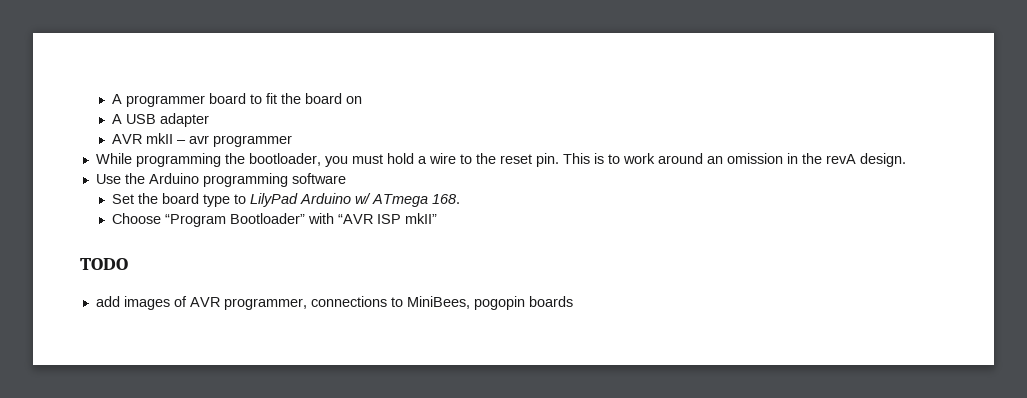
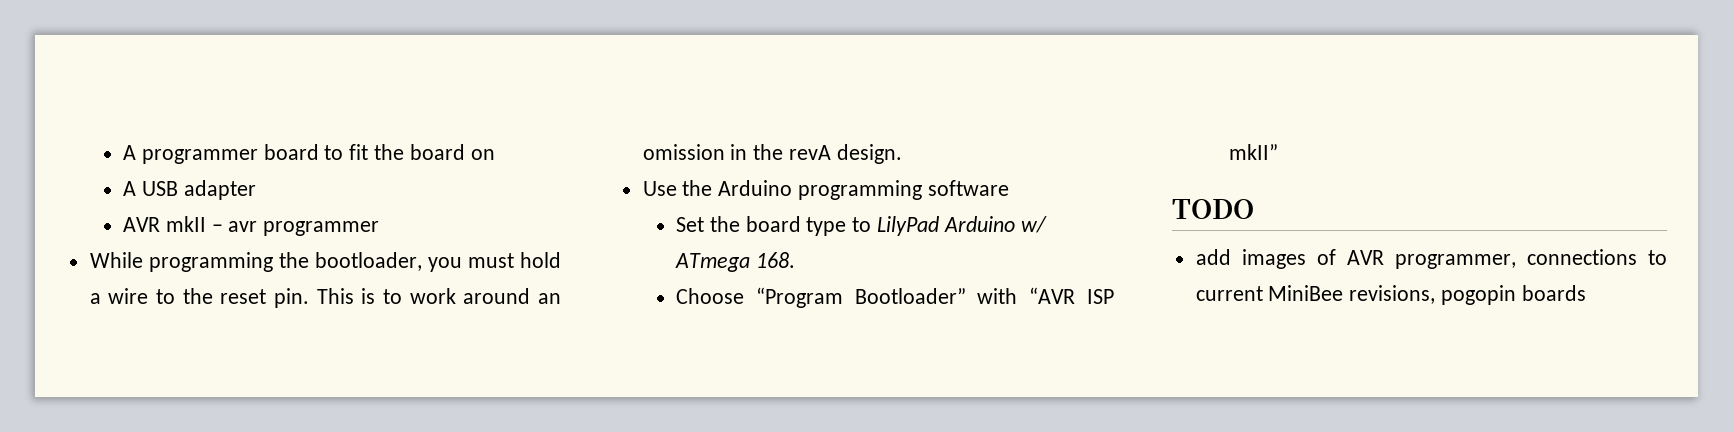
[406,296,470,309] MiniBees, -> [1195,285,1436,304] current MiniBee revisions,

